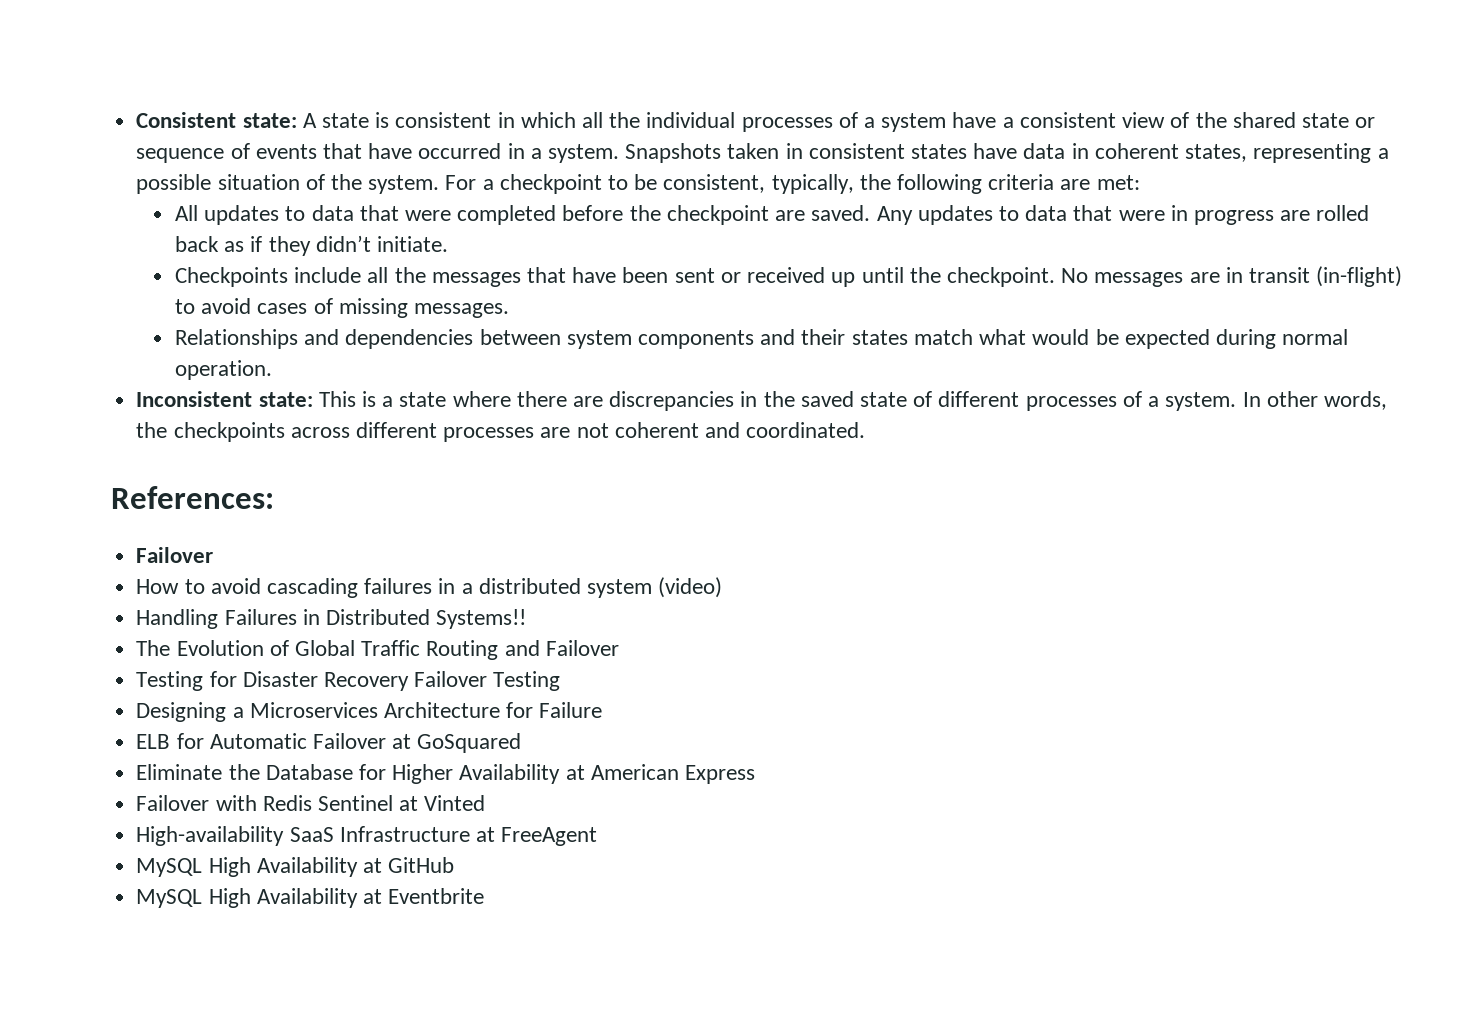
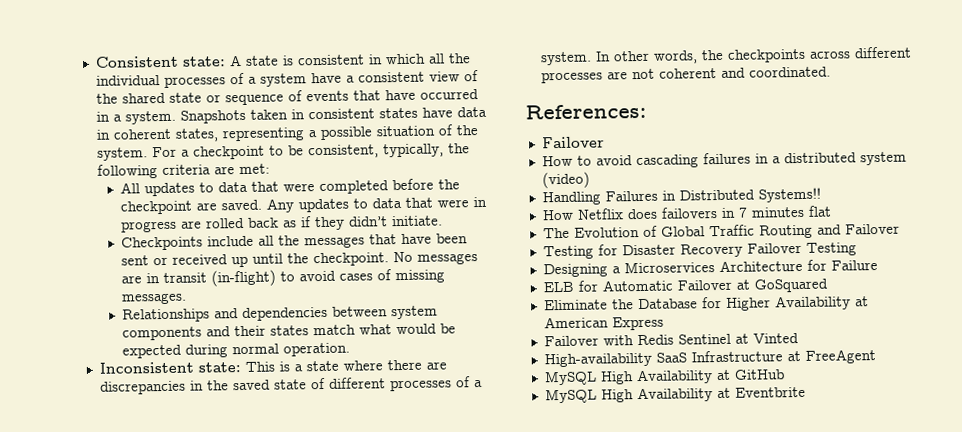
(527, 619) none -> [541,205,832,221] // How Netflix does failovers in 7 minutes flat

